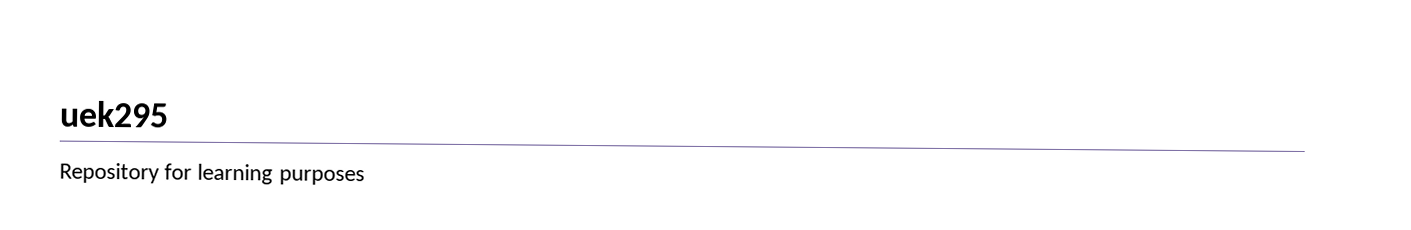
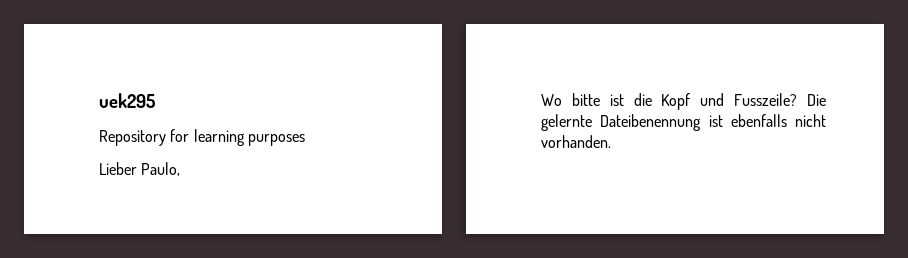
(365, 177) none -> [99,162,181,176] [541,93,826,110] [541,114,826,131] [541,135,611,148] // Lieber Paulo, // Wo bitte ist die Kopf und Fusszeile? Die gelernte Dateibenennung ist ebenfalls nicht vorhanden.

